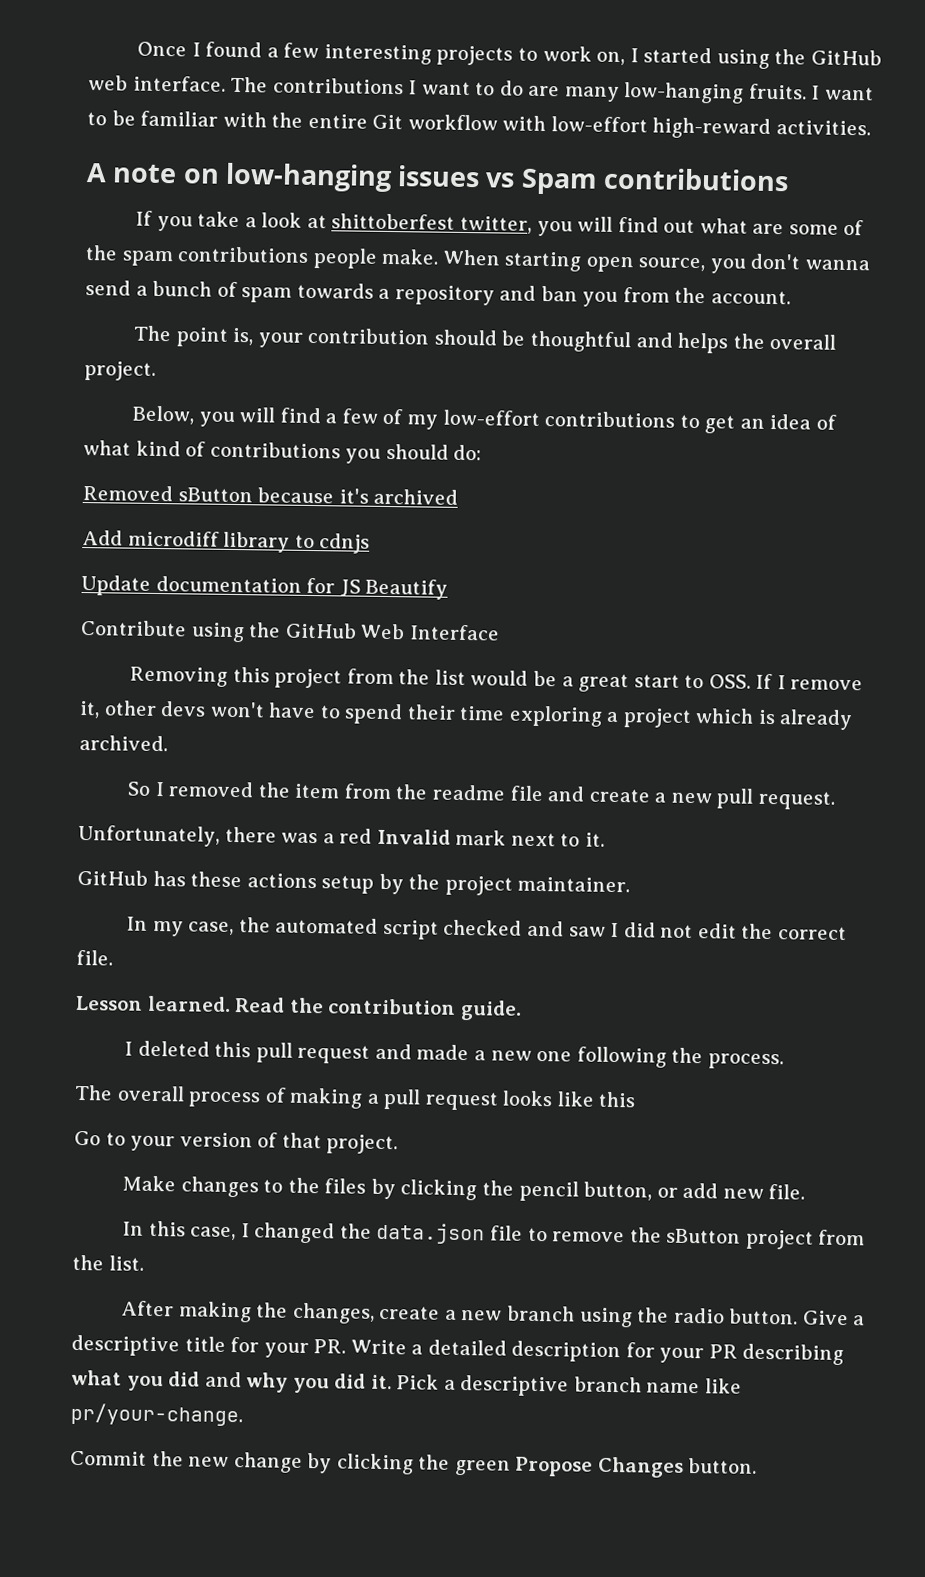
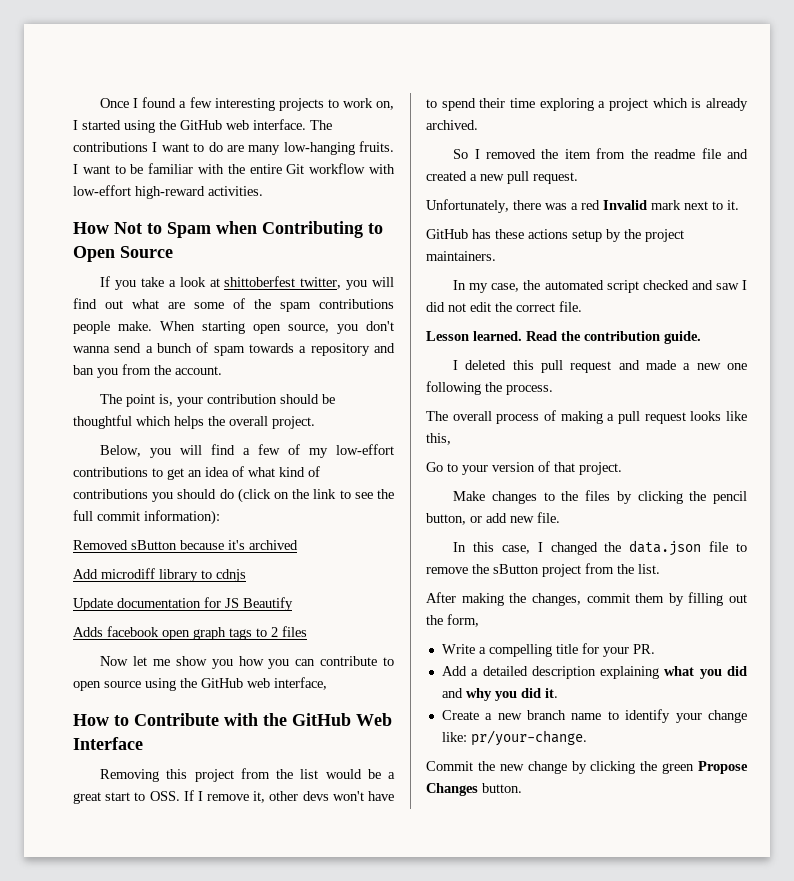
[86,162,790,195] A note on low-hanging issues vs Spam contributions -> [73,221,383,238] [73,246,173,262] How Not to Spam when Contributing to Open Source
[635,332,673,348] and -> [136,416,171,426] which
[453,444,483,461] do: -> [219,488,394,503] [73,510,220,525] do (click on the link to see the full commit information):
[80,619,245,643] Contribute using -> [73,626,307,640] [100,656,394,669] [73,677,327,691] [73,713,258,726] Adds facebook open graph tags to 2 files // Now let me show you how you can contribute to open source using the GitHub web interface, // How to Contribute with
[588,788,651,803] create -> [426,171,467,181] created
[517,876,631,893] maintainer. -> [426,251,496,261] maintainers.
[598,1091,637,1108] this -> [426,433,451,445] this,
[379,1305,866,1328] [71,1334,180,1357] create a new branch using the radio button. Give a descriptive -> [586,592,747,606] [426,614,479,627] [441,644,552,657] commit them by filling out the form, // Write a compelling
[350,1339,407,1355] Write -> [441,666,467,676] // Add
[625,1342,845,1366] for your PR describing -> [600,666,660,679] explaining
[396,1374,742,1397] Pick a descriptive branch name like -> [441,709,747,723] [441,732,467,742] // Create a new branch name to identify your change like:

